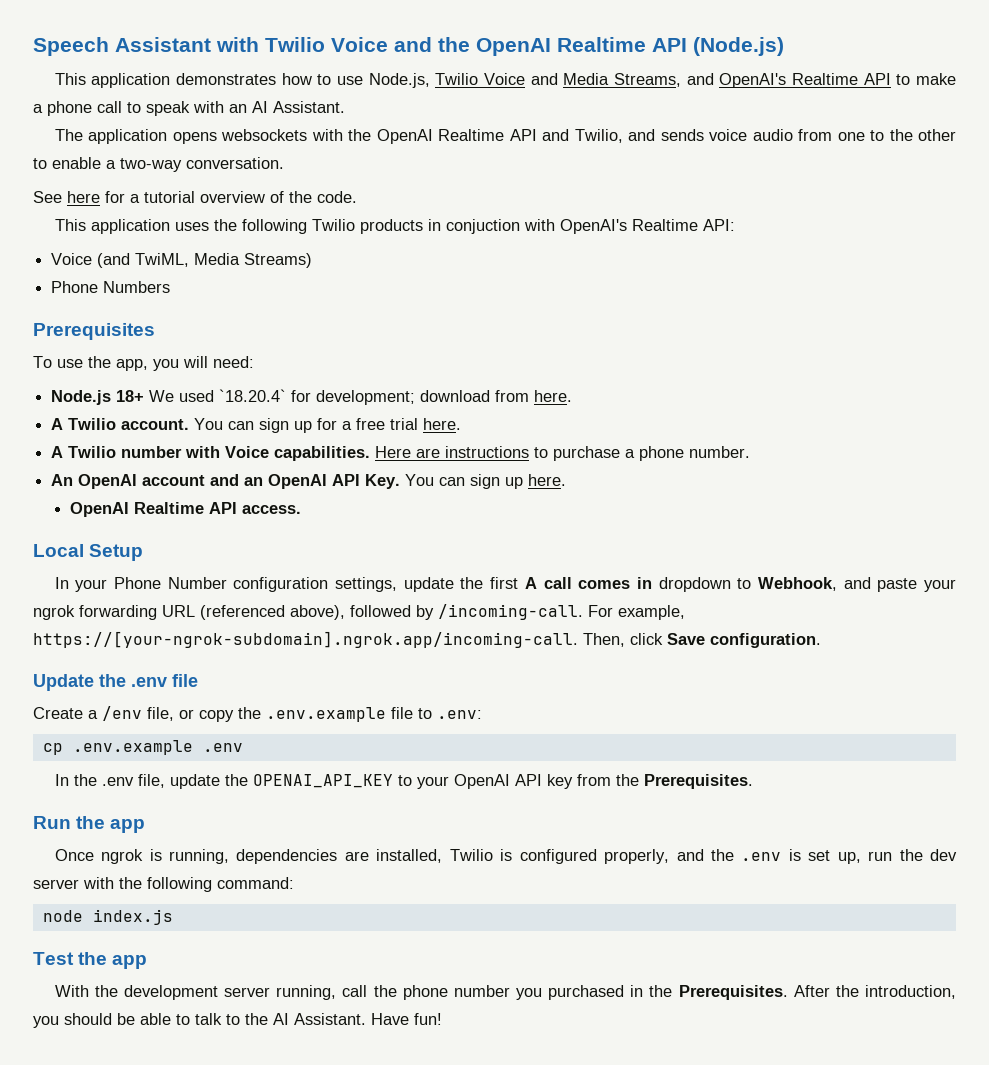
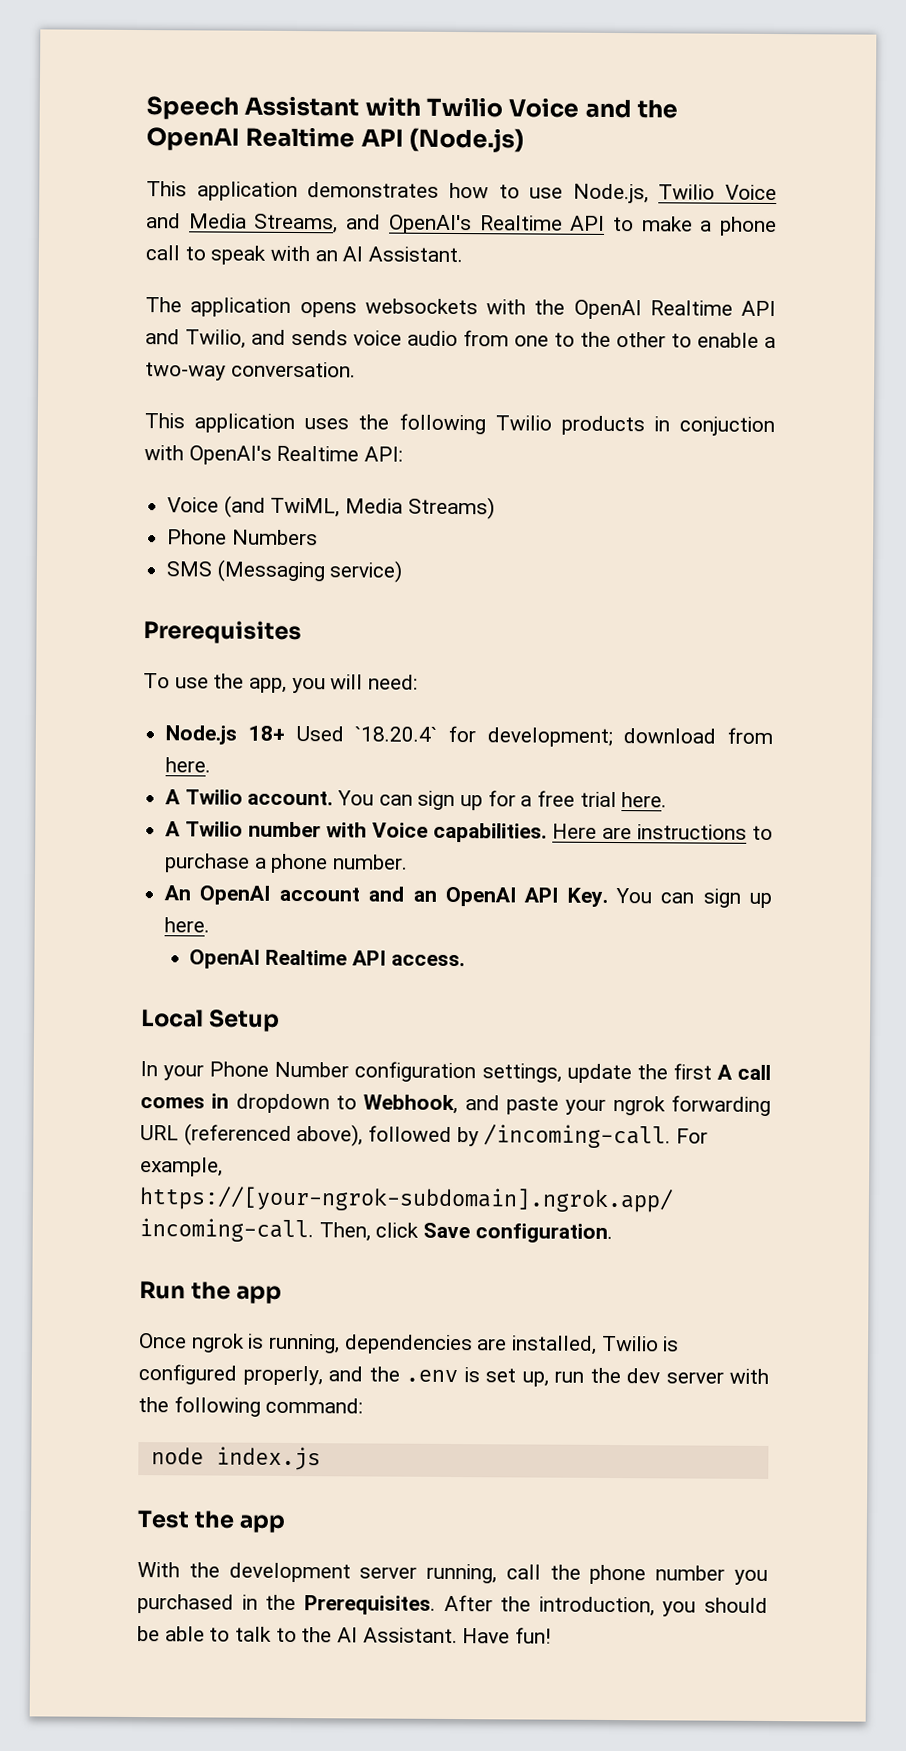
[33,191,357,203] // See here for a tutorial overview of the code. -> (356, 369) none
(171, 287) none -> [166,559,403,583] // SMS (Messaging service)
[149,390,215,402] We used -> [295,726,344,742] Used
[33,674,198,691] [33,706,482,722] [42,740,243,755] [54,774,753,789] // Update the .env file // Create a /env file, or copy the .env.example file to .env: // cp .env.example .env // In the .env file, update the OPENAI_API_KEY to your OpenAI API key from the Prerequisites. -> (613, 1233) none

